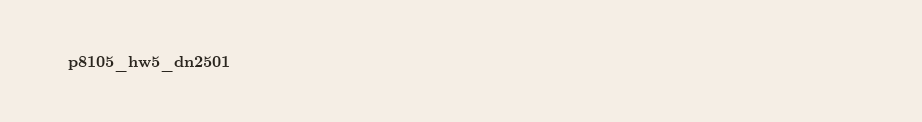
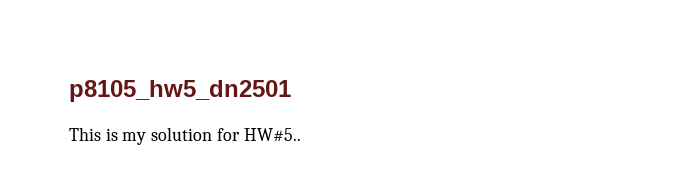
(230, 64) none -> [69,127,301,145] // This is my solution for HW#5..

